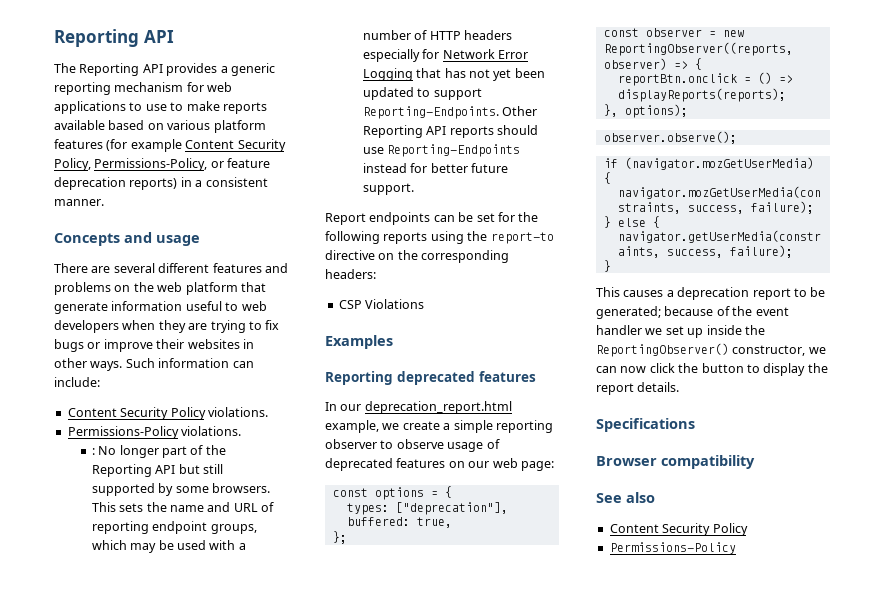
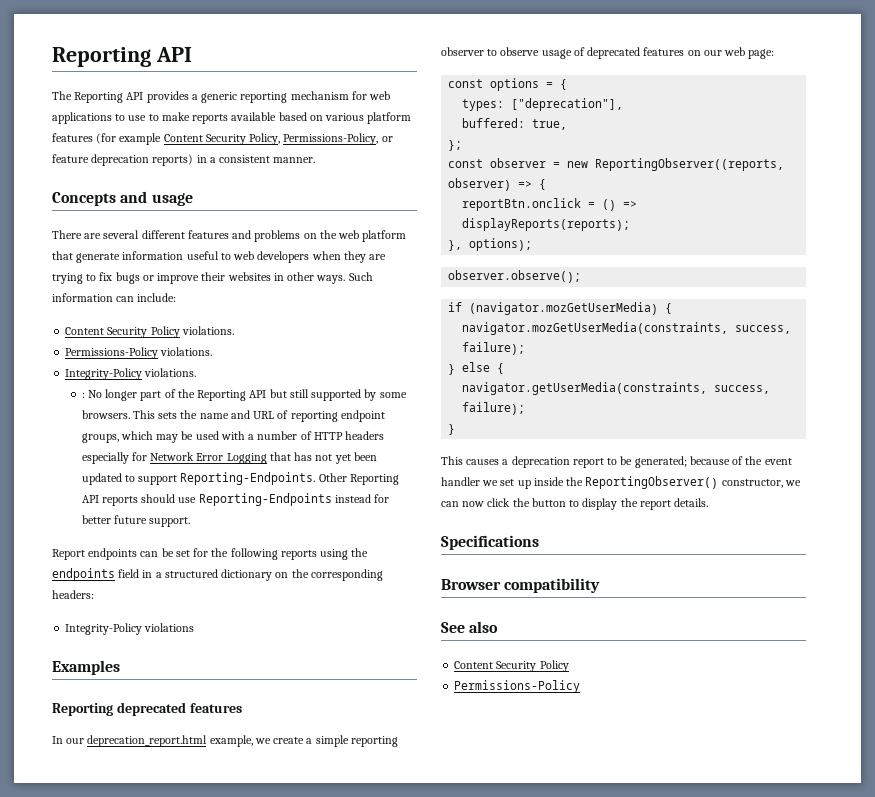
(242, 431) none -> [65,368,197,380] // Integrity-Policy violations.
[490,232,554,244] [325,250,375,260] report-to directive -> [52,568,273,581] endpoints field in a structured dictionary
[338,299,425,309] CSP Violations -> [65,623,195,635] Integrity-Policy violations

